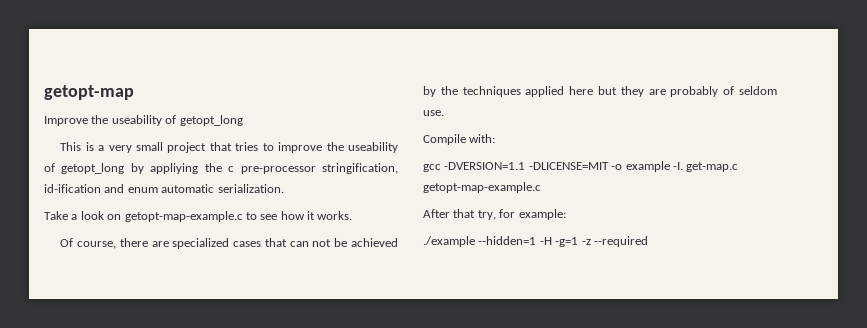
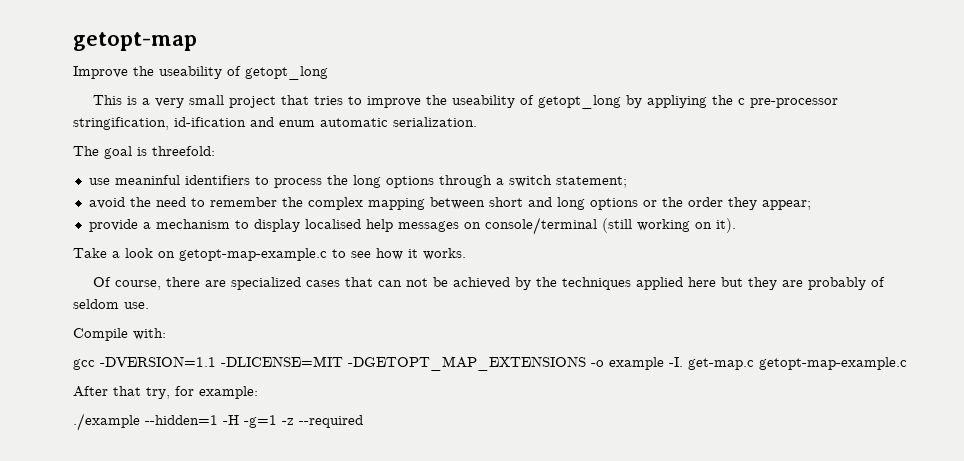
(284, 188) none -> [73,146,215,159] [88,175,627,188] [88,197,811,210] [88,217,736,235] // The goal is threefold: // use meaninful identifiers to process the long options through a switch statement; // avoid the need to remember the complex mapping between short and long options or the order they appear; // provide a mechanism to display localised help messages on console/terminal (still working on it).
(609, 166) none -> [348,356,586,371] -DGETOPT_MAP_EXTENSIONS

